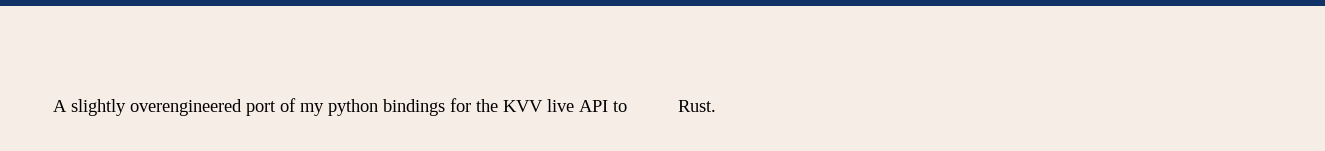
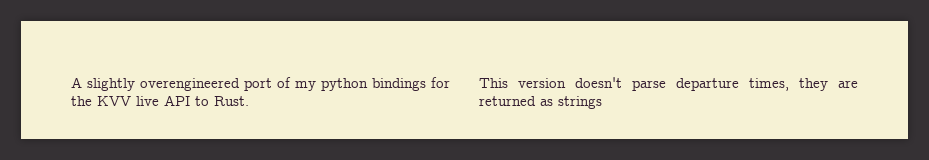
(716, 106) none -> [479,77,858,91] [479,96,602,109] // This version doesn't parse departure times, they are returned as strings

